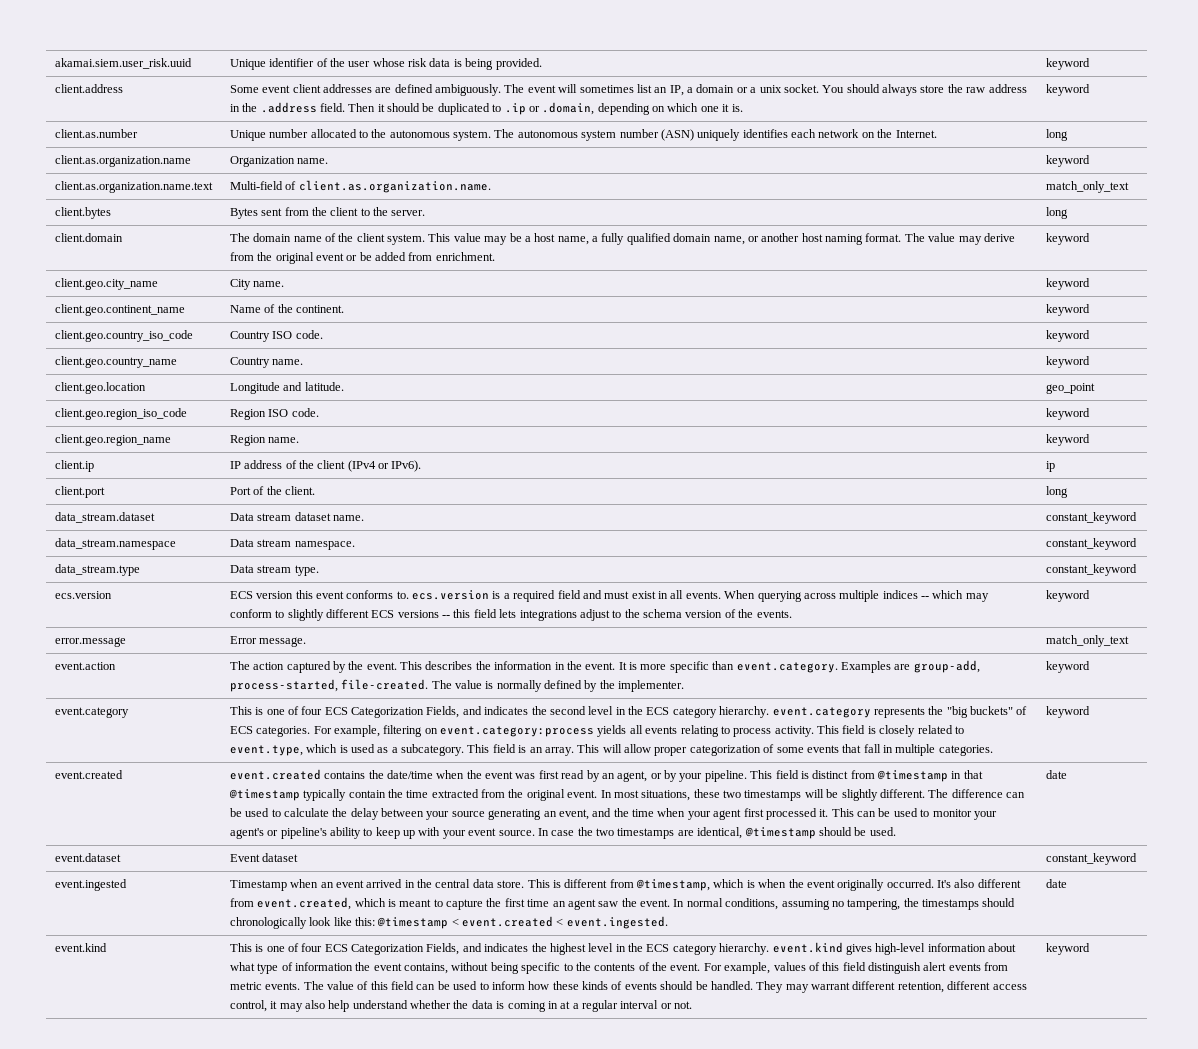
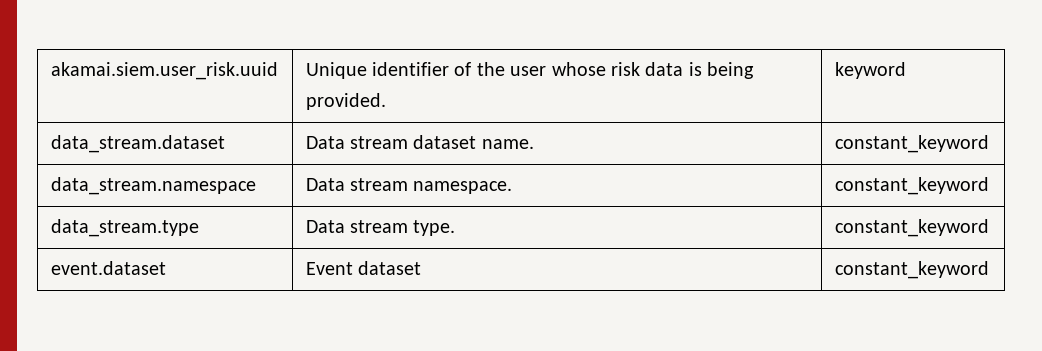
[54,84,123,93] [229,84,1027,96] [229,102,743,115] [1045,84,1090,96] [54,129,138,138] [229,129,937,141] [1045,129,1068,141] [54,155,191,167] [229,156,329,167] [1045,155,1090,167] [54,181,213,193] [229,180,491,193] [1045,181,1129,193] [54,207,111,219] [229,207,426,219] [1045,207,1068,219] [54,233,123,242] [229,233,1015,245] [229,252,495,264] [1045,233,1090,245] [54,278,158,290] [229,279,285,290] [1045,278,1090,290] [54,304,185,316] [229,304,344,313] [1045,304,1090,316] [54,330,193,342] [229,330,323,342] [1045,330,1090,342] [54,356,177,368] [229,357,304,368] [1045,356,1090,368] [54,382,146,394] [229,382,344,394] [1045,383,1095,394] [54,408,187,420] [229,408,319,420] [1045,408,1090,420] [54,434,171,446] [229,435,300,446] [1045,434,1090,446] [54,460,94,472] [229,460,422,472] [1045,461,1055,472] [54,486,105,498] [229,486,315,495] [1045,486,1068,498] // client.address | Some event client addresses are defined ambiguously. The event will sometimes list an IP, a domain or a unix socket. You should always store the raw address in the .address field. Then it should be duplicated to .ip or .domain, depending on which one it is. | keyword // client.as.number | Unique number allocated to the autonomous system. The autonomous system number (ASN) uniquely identifies each network on the Internet. | long // client.as.organization.name | Organization name. | keyword // client.as.organization.name.text | Multi-field of client.as.organization.name. | match_only_text // client.bytes | Bytes sent from the client to the server. | long // client.domain | The domain name of the client system. This value may be a host name, a fully qualified domain name, or another host naming format. The value may derive from the original event or be added from enrichment. | keyword // client.geo.city_name | City name. | keyword // client.geo.continent_name | Name of the continent. | keyword // client.geo.country_iso_code | Country ISO code. | keyword // client.geo.country_name | Country name. | keyword // client.geo.location | Longitude and latitude. | geo_point // client.geo.region_iso_code | Region ISO code. | keyword // client.geo.region_name | Region name. | keyword // client.ip | IP address of the client (IPv4 or IPv6). | ip // client.port | Port of the client. | long -> (906, 70) none
[54,591,112,599] [229,590,989,602] [229,609,792,621] [1045,590,1090,602] [54,637,126,647] [229,636,307,647] [1045,635,1129,647] [54,662,116,670] [229,660,980,673] [229,679,685,692] [1045,661,1090,673] [54,707,129,718] [229,706,1028,718] [229,725,964,737] [229,744,993,756] [1045,706,1090,718] [54,770,123,779] [229,769,983,782] [228,789,1026,801] [229,808,997,820] [229,827,896,839] [1045,770,1067,779] [54,853,121,862] [229,853,299,862] [1045,853,1137,865] [54,879,127,891] [229,879,1021,891] [229,897,1016,910] [229,916,668,929] [1045,879,1067,888] [54,943,107,952] [229,942,1017,955] [229,962,1009,974] [229,981,1027,993] [229,1000,693,1012] [1045,943,1090,955] ecs.version | ECS version this event conforms to. ecs.version is a required field and must exist in all events. When querying across multiple indices -- which may conform to slightly different ECS versions -- this field lets integrations adjust to the schema version of the events. | keyword // error.message | Error message. | match_only_text // event.action | The action captured by the event. This describes the information in the event. It is more specific than event.category. Examples are group-add, process-started, file-created. The value is normally defined by the implementer. | keyword // event.category | This is one of four ECS Categorization Fields, and indicates the second level in the ECS category hierarchy. event.category represents the "big buckets" of ECS categories. For example, filtering on event.category:process yields all events relating to process activity. This field is closely related to event.type, which is used as a subcategory. This field is an array. This will allow proper categorization of some events that fall in multiple categories. | keyword // event.created | event.created contains the date/time when the event was first read by an agent, or by your pipeline. This field is distinct from @timestamp in that @timestamp typically contain the time extracted from the original event. In most situations, these two timestamps will be slightly different. The difference can be used to calculate the delay between your source generating an event, and the time when your agent first processed it. This can be used to monitor your agent's or pipeline's ability to keep up with your event source. In case the two timestamps are identical, @timestamp should be used. | date // event.dataset | Event dataset | constant_keyword // event.ingested | Timestamp when an event arrived in the central data store. This is different from @timestamp, which is when the event originally occurred. It's also different from event.created, which is meant to capture the first time an agent saw the event. In normal conditions, assuming no tampering, the timestamps should chronologically look like this: @timestamp < event.created < event.ingested. | date // event.kind | This is one of four ECS Categorization Fields, and indicates the highest level in the ECS category hierarchy. event.kind gives high-level information about what type of information the event contains, without being specific to the contents of the event. For example, values of this field distinguish alert events from metric events. The value of this field can be used to inform how these kinds of events should be handled. They may warrant different retention, different access control, it may also help understand whether the data is coming in at a regular interval or not. | keyword -> [50,261,166,275] [305,261,421,275] [834,261,989,279] event.dataset | Event dataset | constant_keyword

